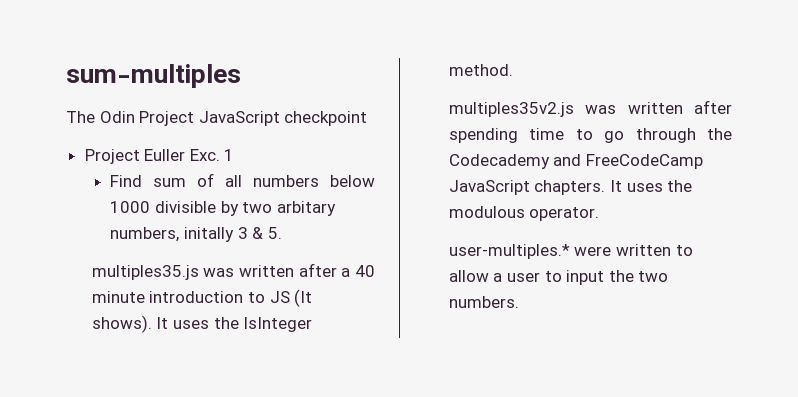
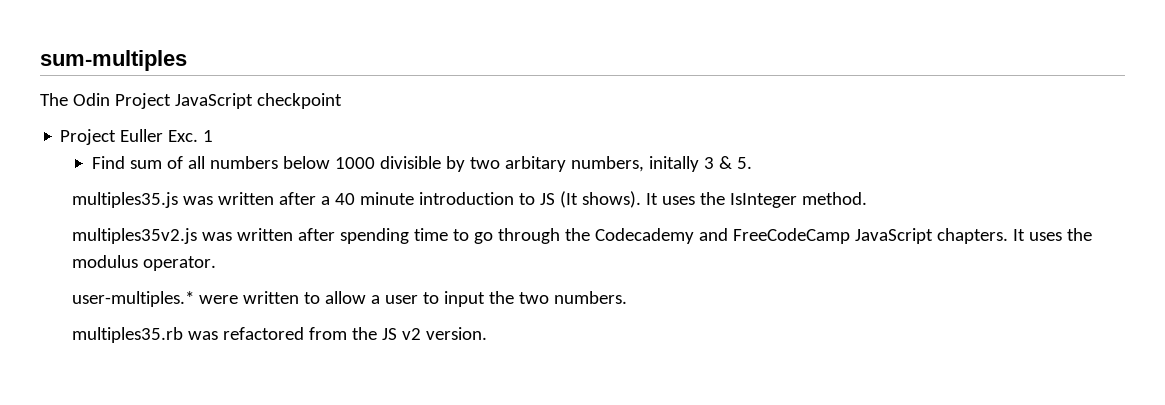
[448,206,525,218] modulous -> [71,255,138,268] modulus
(519, 302) none -> [71,327,487,343] // multiples35.rb was refactored from the JS v2 version.

